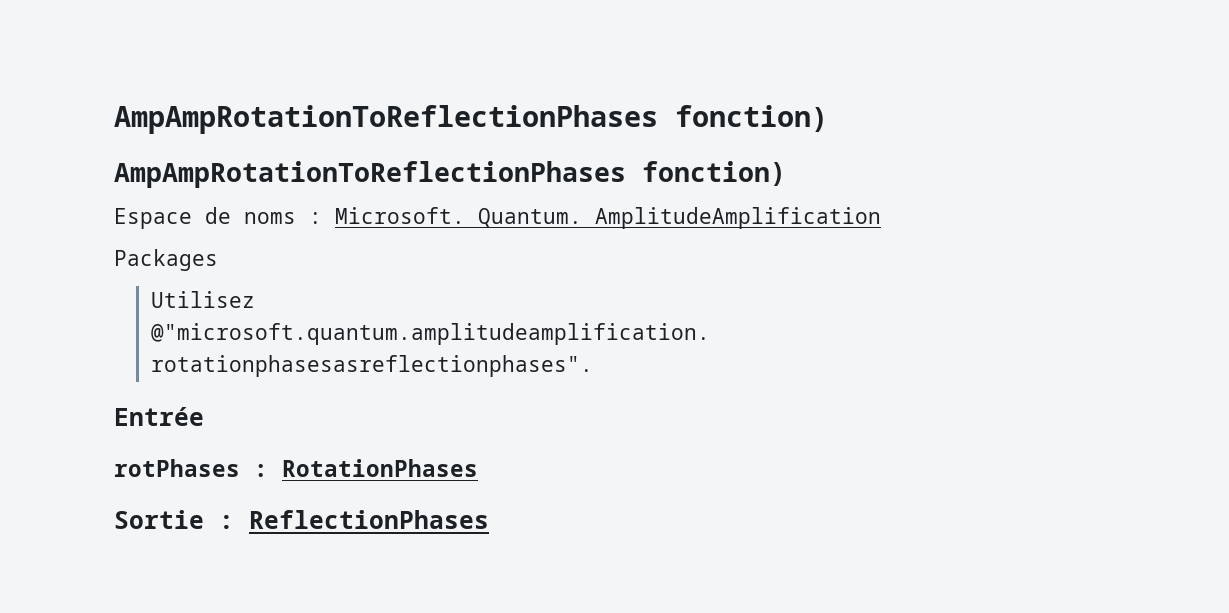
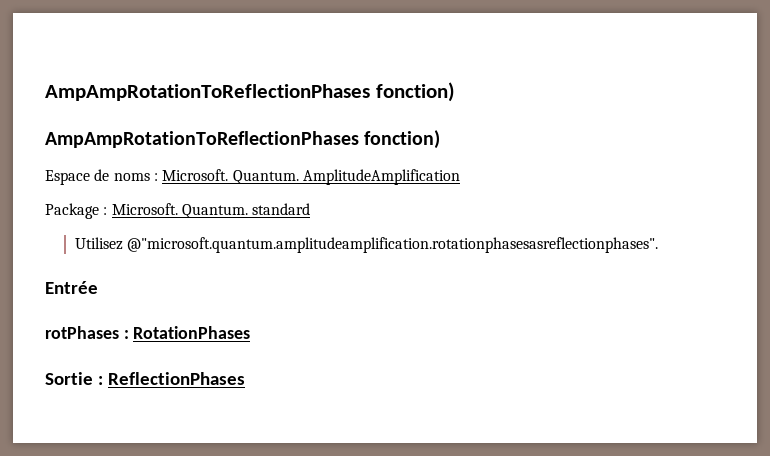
[114,249,218,271] Packages -> [45,203,311,219] Package : Microsoft. Quantum. standard

